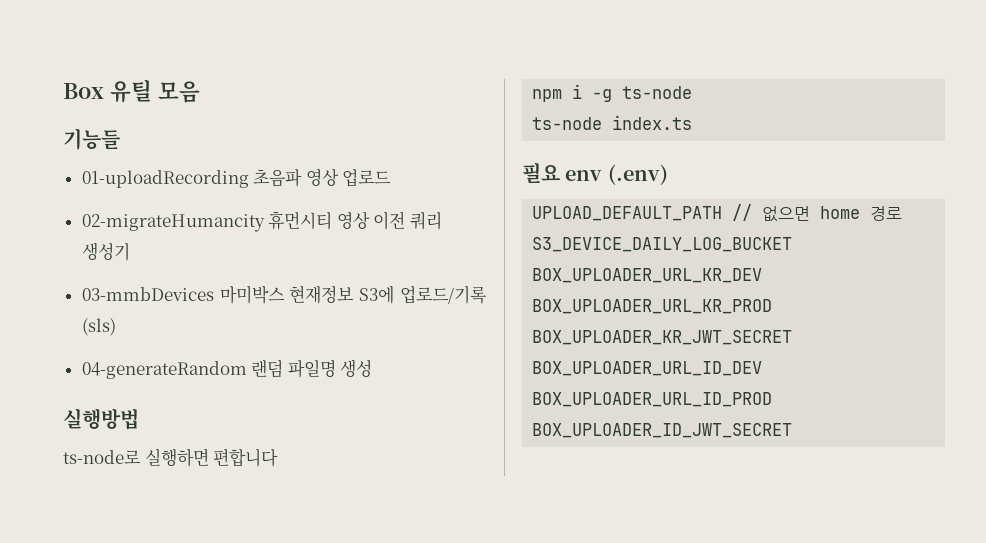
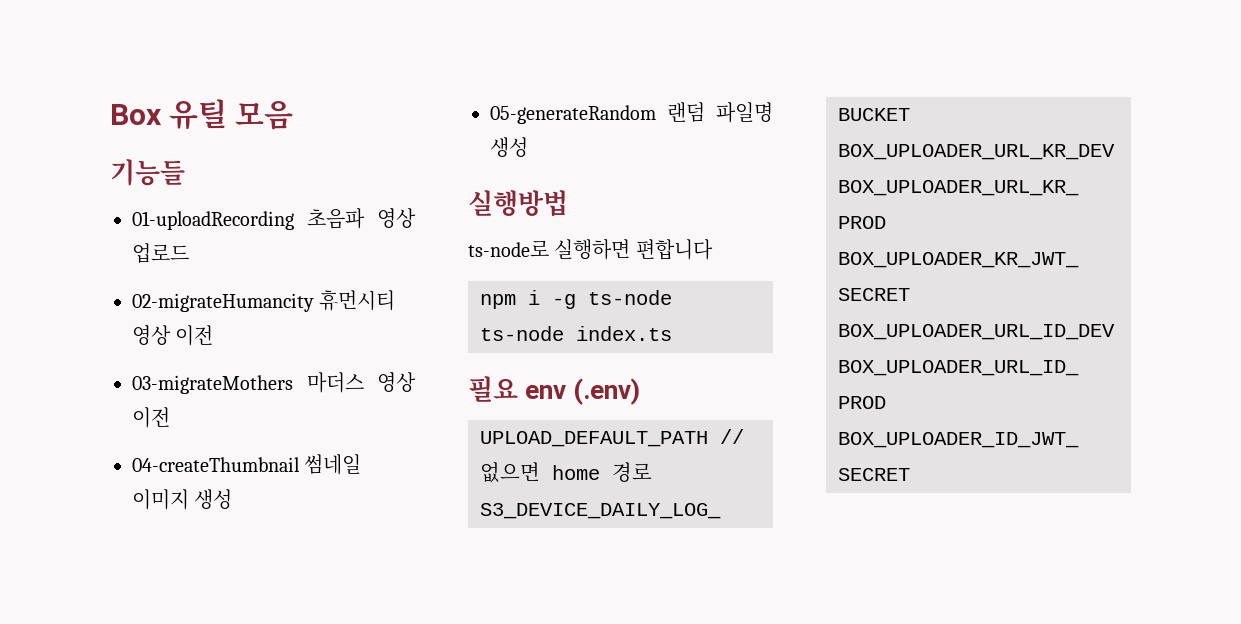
[410,212,443,230] [81,242,130,261] [81,285,487,304] [81,318,116,336] [81,361,247,379] 쿼리 생성기 // 03-mmbDevices 마미박스 현재정보 S3에 업로드/기록 (sls) // 04-generateRandom -> [132,372,416,394] [132,407,170,428] [132,454,362,475] [132,489,233,510] [490,105,656,124] // 03-migrateMothers 마더스 영상 이전 // 04-createThumbnail 썸네일 이미지 생성 // 05-generateRandom

